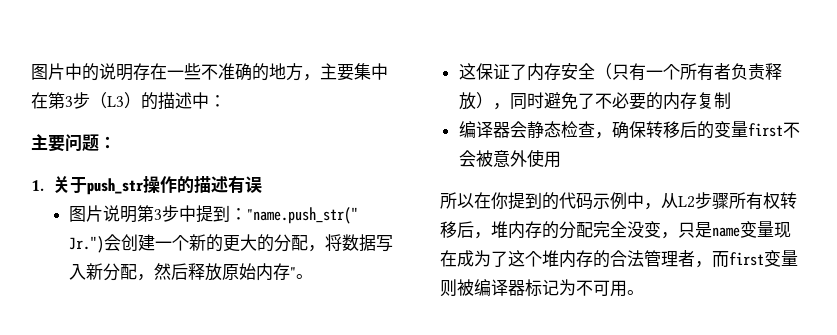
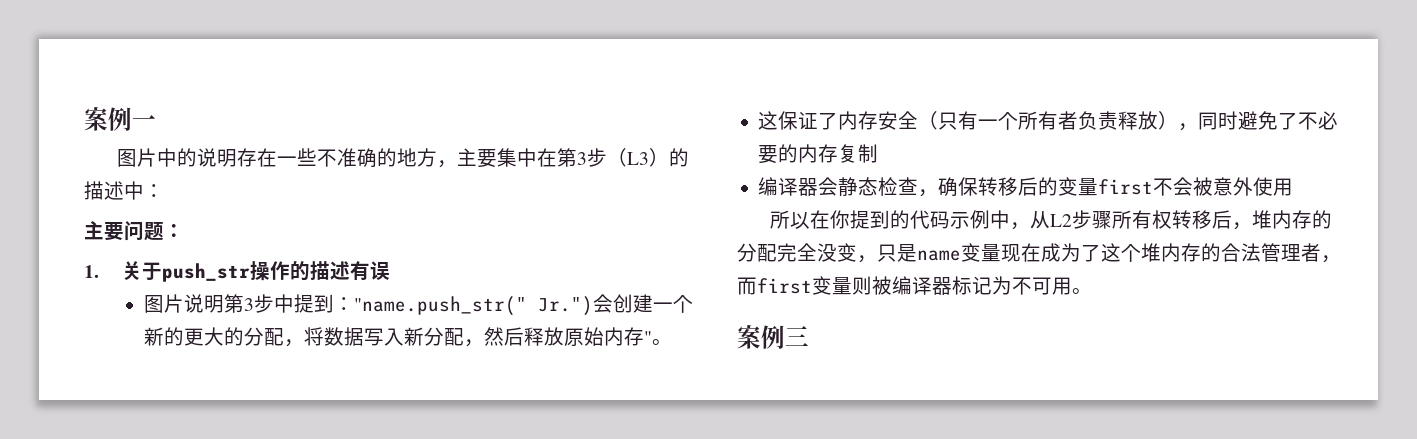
(31, 72) none -> [84,107,156,131] 案例一 //
(644, 292) none -> [737,325,809,349] // 案例三

